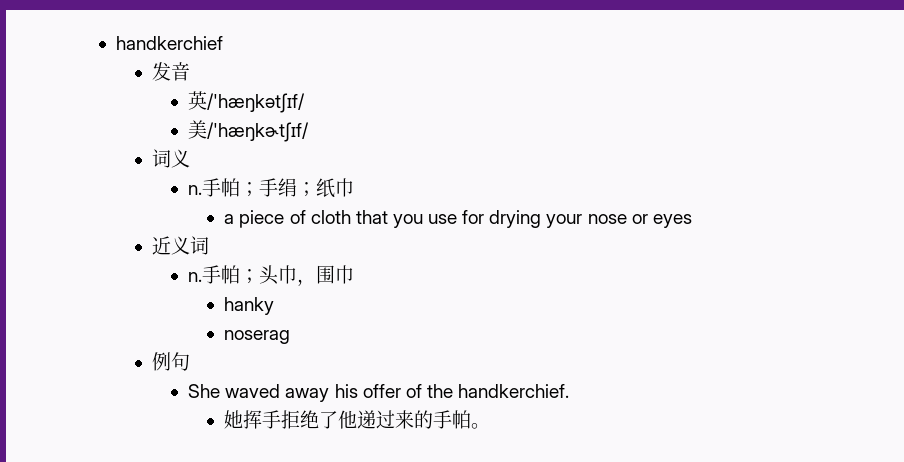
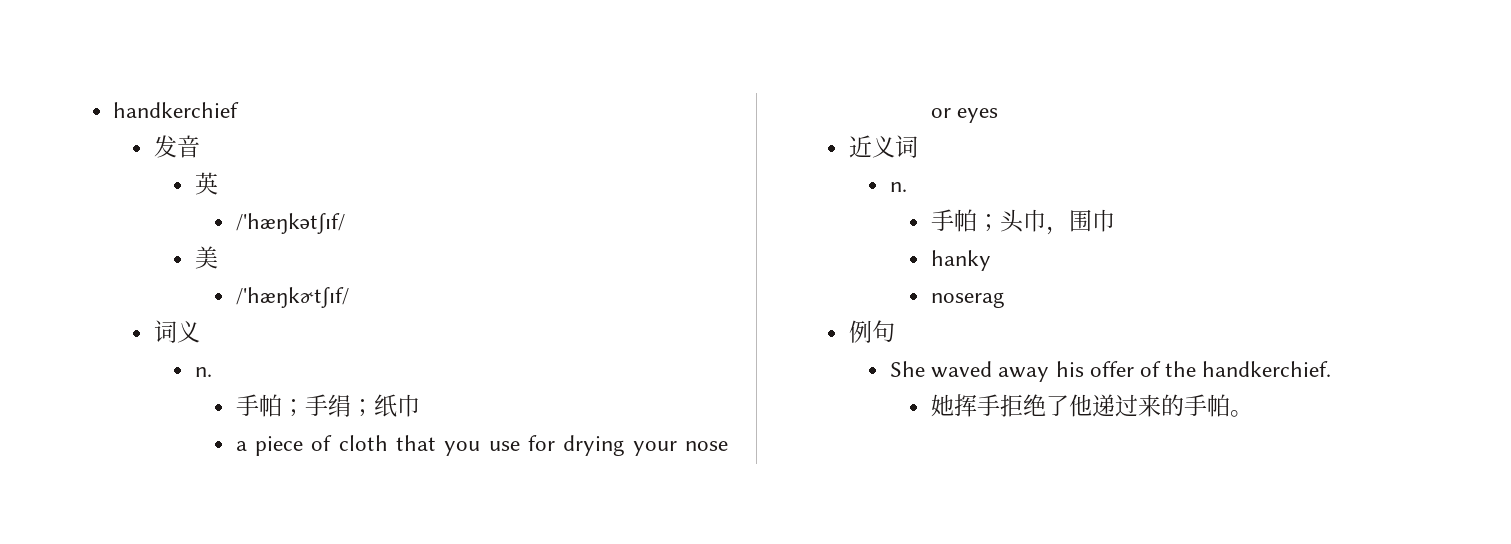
(208, 100) none -> (218, 183) //
(208, 129) none -> (218, 257) //
(203, 190) none -> (212, 372) //
(203, 277) none -> (907, 187) //

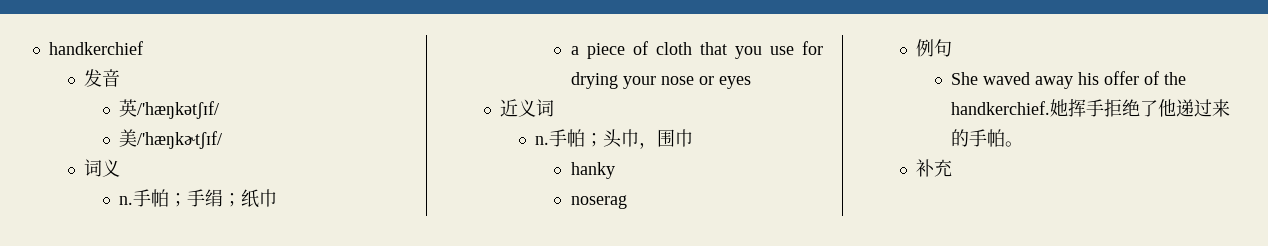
(218, 183) // -> (138, 108) none
(218, 257) // -> (138, 138) none
(212, 372) // -> (134, 200) none
(907, 187) // -> (550, 140) none
(1332, 369) // -> (1051, 108) none
(1253, 413) none -> [916,159,953,177] // 补充

